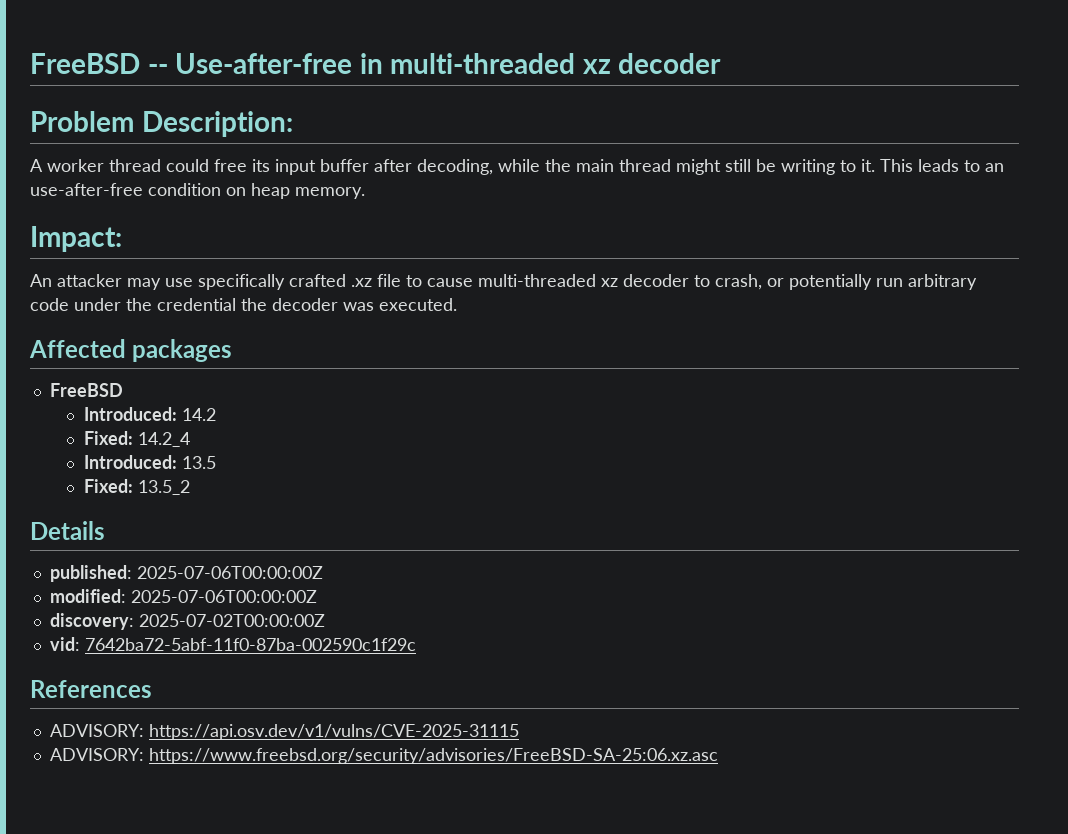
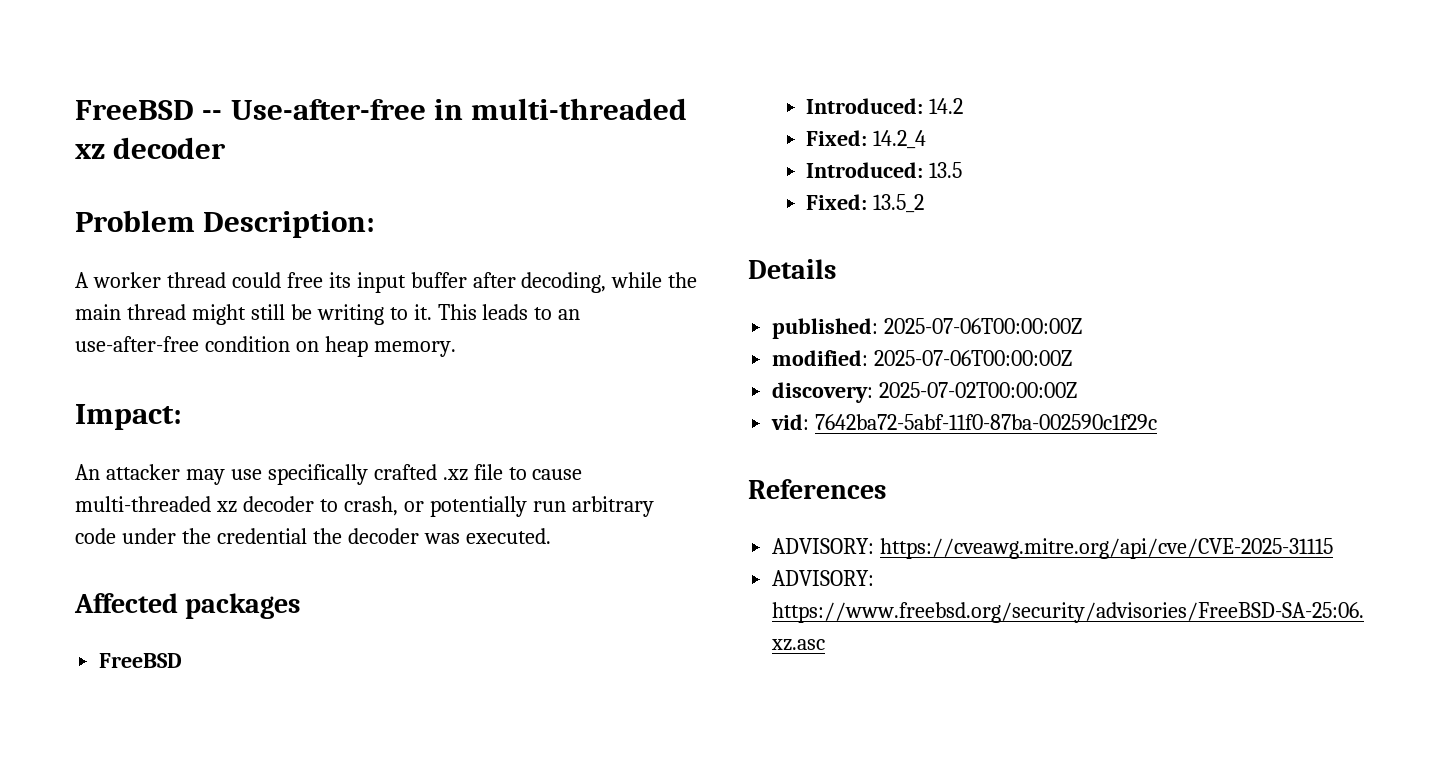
[148,724,519,740] https://api.osv.dev/v1/vulns/CVE-2025-31115 -> [880,538,1334,559] https://cveawg.mitre.org/api/cve/CVE-2025-31115

